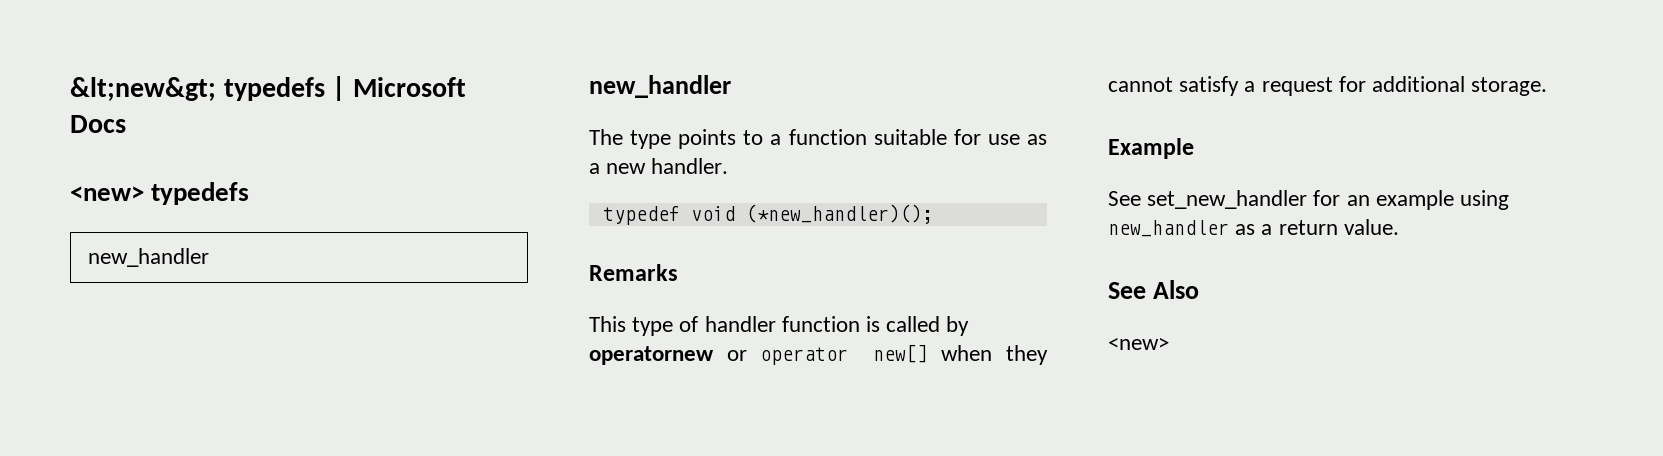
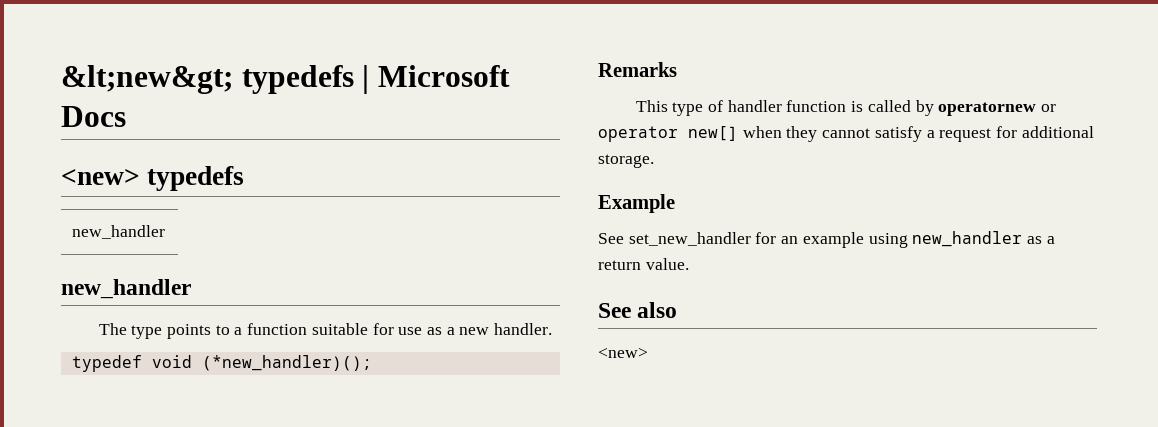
[1152,280,1199,299] Also -> [637,302,678,318] also

